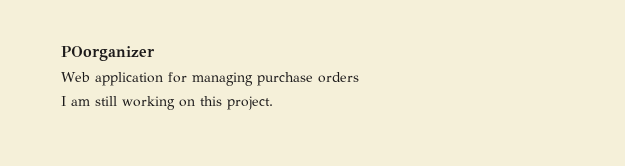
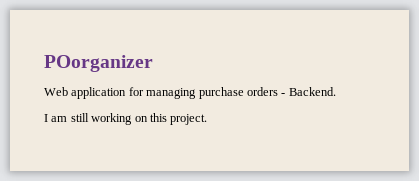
(359, 77) none -> [281,87,336,96] - Backend.

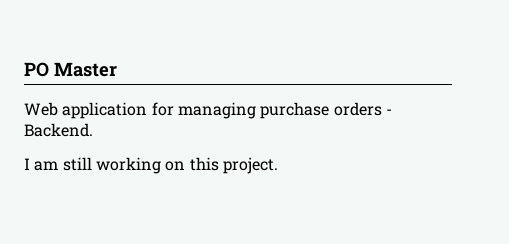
[44,55,153,72] POorganizer -> [24,62,117,77] PO Master

